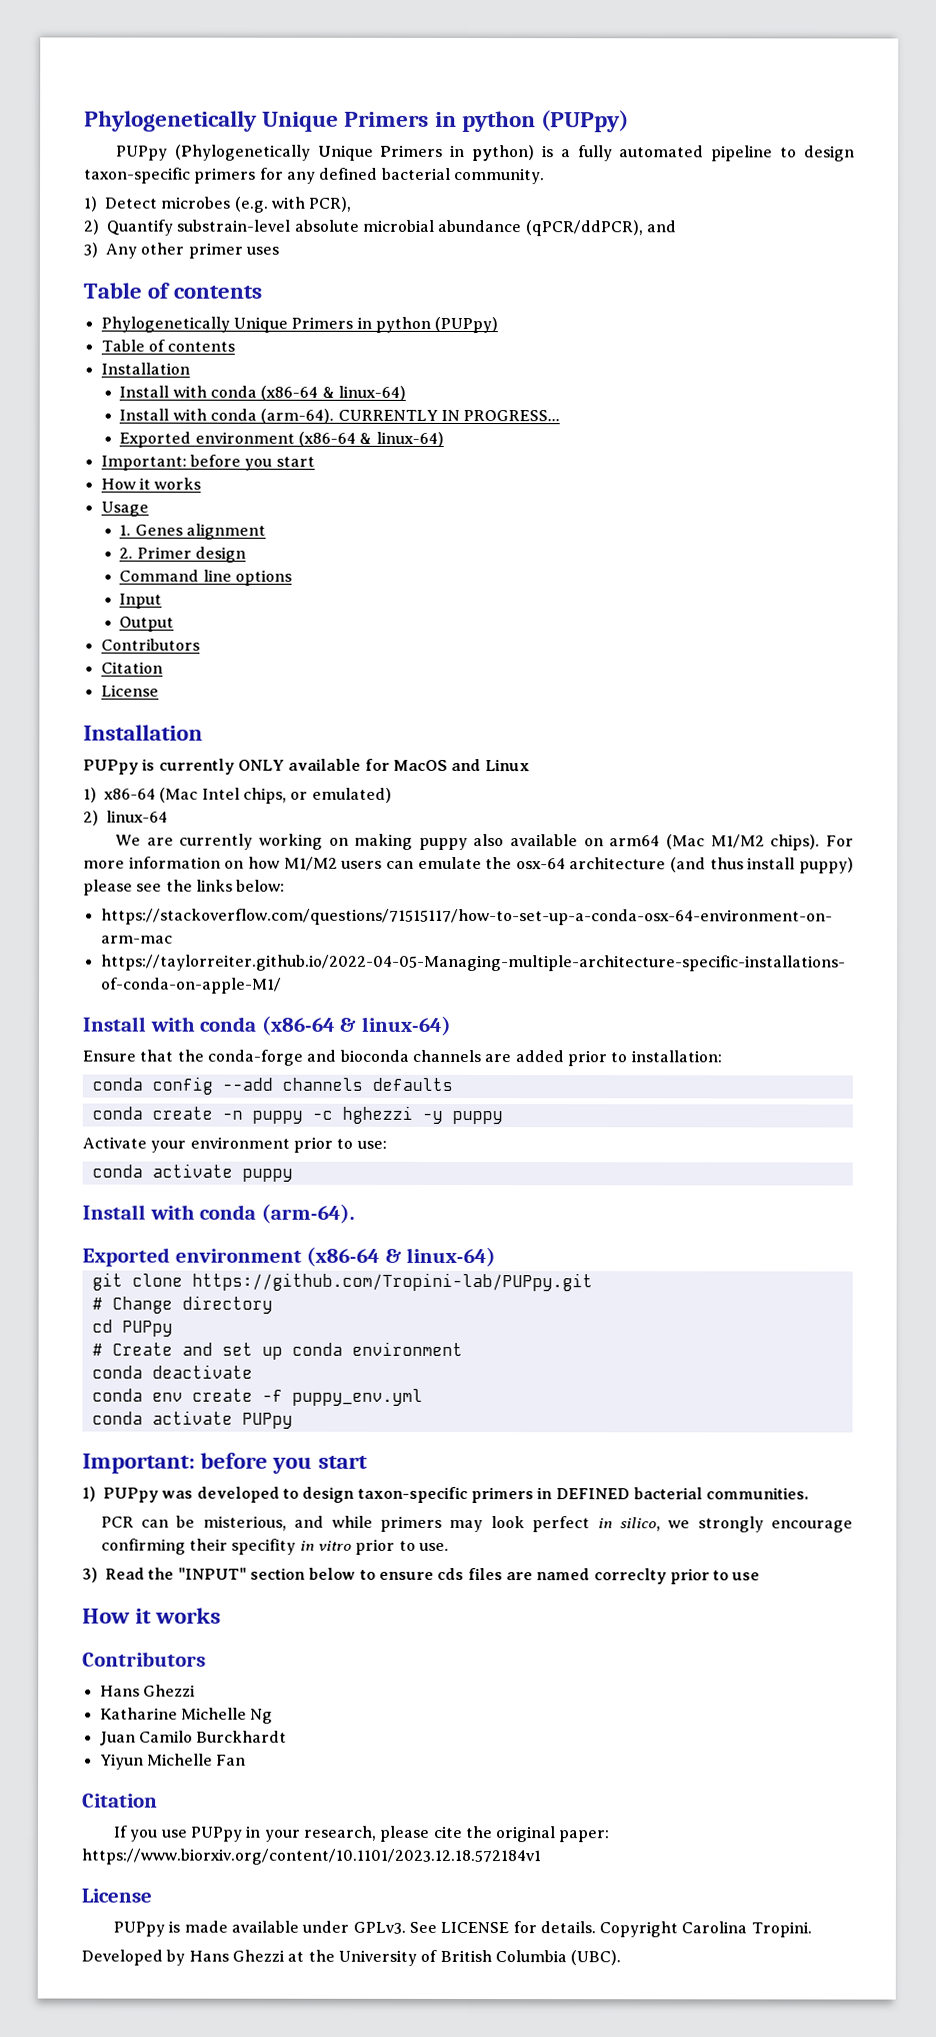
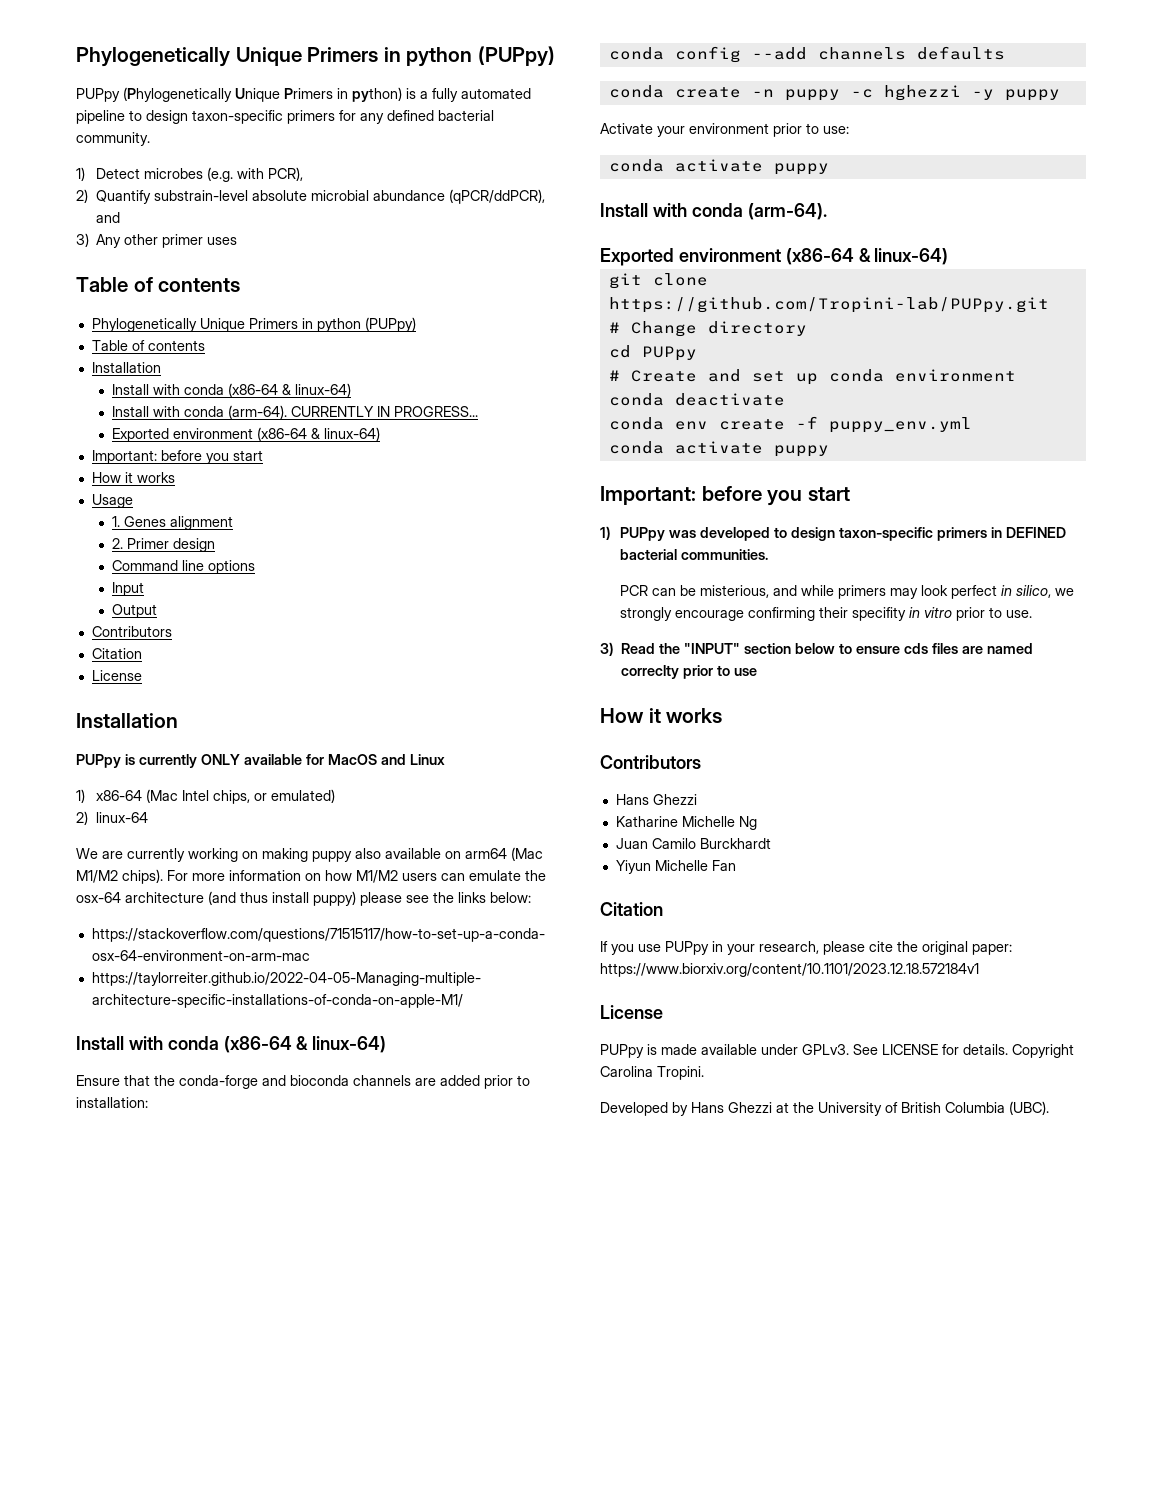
[241,1412,293,1429] PUPpy -> [773,445,829,457] puppy

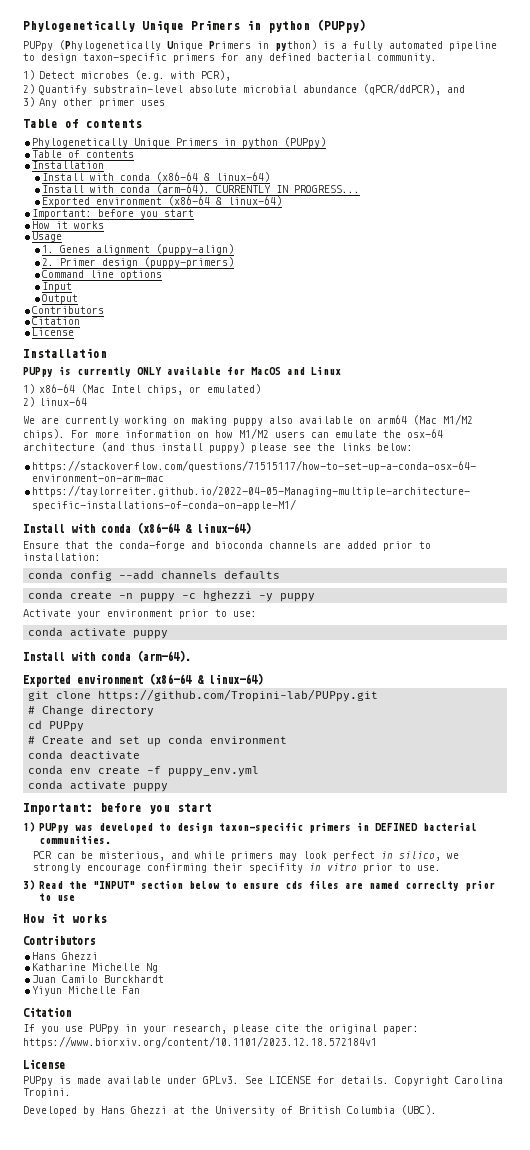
(233, 523) none -> [156,244,235,255] (puppy-align)
(215, 545) none -> [144,257,235,268] (puppy-primers)

